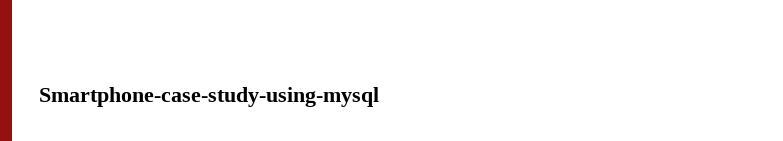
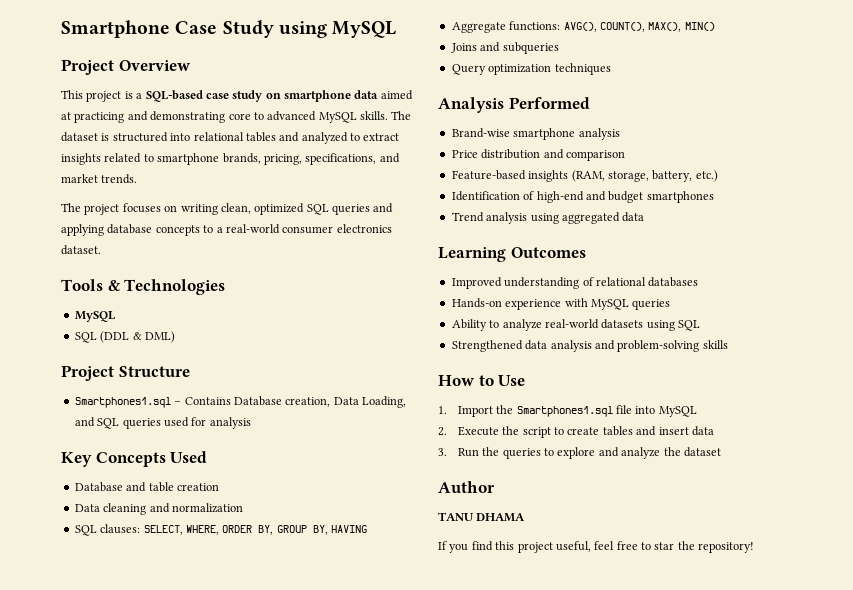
[39,87,379,107] Smartphone-case-study-using-mysql -> [61,20,397,38] [61,59,191,75] [61,90,413,102] [61,111,412,123] [61,132,400,144] [61,153,400,165] [61,174,138,184] [61,203,394,215] [61,224,392,236] [61,245,101,255] [61,279,226,295] [74,311,115,322] [74,331,175,343] [61,365,190,381] [74,396,406,408] [74,417,251,429] [61,451,208,467] [74,482,219,492] [74,503,243,515] [74,524,367,536] [451,21,715,33] [450,42,559,54] [451,63,611,75] [438,97,590,113] [451,128,620,140] [451,149,625,161] [451,170,718,182] [451,191,714,203] [451,212,645,224] [438,247,586,262] [451,277,699,289] [451,298,671,310] [451,319,700,331] [451,340,728,352] [438,375,526,386] [438,405,697,417] [438,426,714,438] [438,447,721,459] [438,481,495,493] [438,512,526,522] [438,541,755,553] Smartphone Case Study using MySQL // Project Overview // This project is a SQL-based case study on smartphone data aimed at practicing and demonstrating core to advanced MySQL skills. The dataset is structured into relational tables and analyzed to extract insights related to smartphone brands, pricing, specifications, and market trends. // The project focuses on writing clean, optimized SQL queries and applying database concepts to a real-world consumer electronics dataset. // Tools & Technologies // MySQL // SQL (DDL & DML) // Project Structure // Smartphones1.sql – Contains Database creation, Data Loading, and SQL queries used for analysis // Key Concepts Used // Database and table creation // Data cleaning and normalization // SQL clauses: SELECT, WHERE, ORDER BY, GROUP BY, HAVING // Aggregate functions: AVG(), COUNT(), MAX(), MIN() // Joins and subqueries // Query optimization techniques // Analysis Performed // Brand-wise smartphone analysis // Price distribution and comparison // Feature-based insights (RAM, storage, battery, etc.) // Identification of high-end and budget smartphones // Trend analysis using aggregated data // Learning Outcomes // Improved understanding of relational databases // Hands-on experience with MySQL queries // Ability to analyze real-world datasets using SQL // Strengthened data analysis and problem-solving skills // How to Use // 1. Import the Smartphones1.sql file into MySQL // 2. Execute the script to create tables and insert data // 3. Run the queries to explore and analyze the dataset // Author // TANU DHAMA // If you find this project useful, feel free to star the repository!

